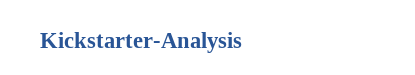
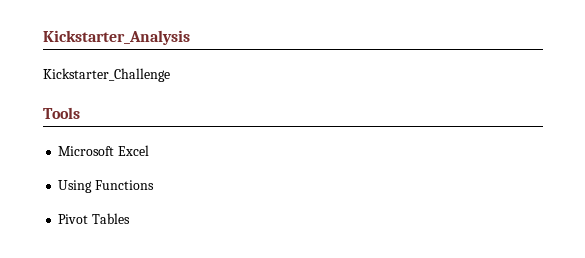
[40,32,242,53] Kickstarter-Analysis -> [43,30,190,45] [43,68,170,82] [43,107,80,119] [58,145,150,156] [58,180,155,193] [58,213,131,224] Kickstarter_Analysis // Kickstarter_Challenge // Tools // Microsoft Excel // Using Functions // Pivot Tables

